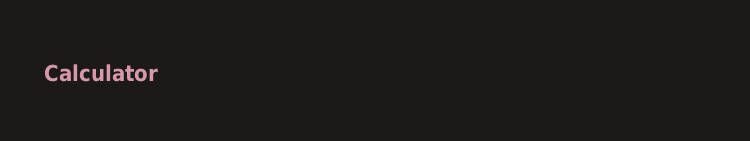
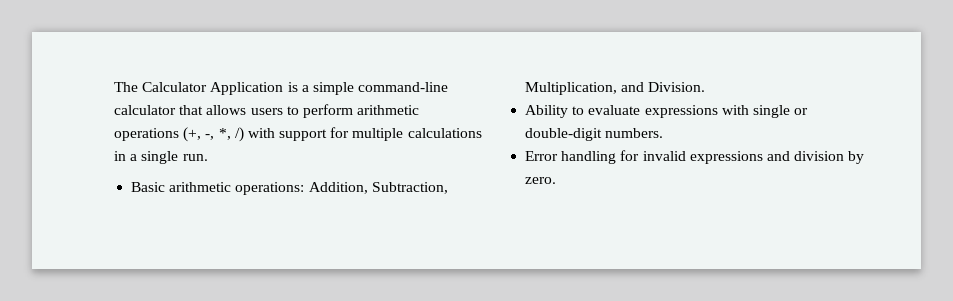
[44,64,158,82] Calculator -> [114,82,449,95] [114,104,420,118] [114,127,482,142] [114,151,208,164] [131,182,448,195] [525,82,706,95] [525,105,809,118] [525,128,664,141] [525,150,865,164] [525,177,557,184] The Calculator Application is a simple command-line calculator that allows users to perform arithmetic operations (+, -, *, /) with support for multiple calculations in a single run. // Basic arithmetic operations: Addition, Subtraction, Multiplication, and Division. // Ability to evaluate expressions with single or double-digit numbers. // Error handling for invalid expressions and division by zero.

